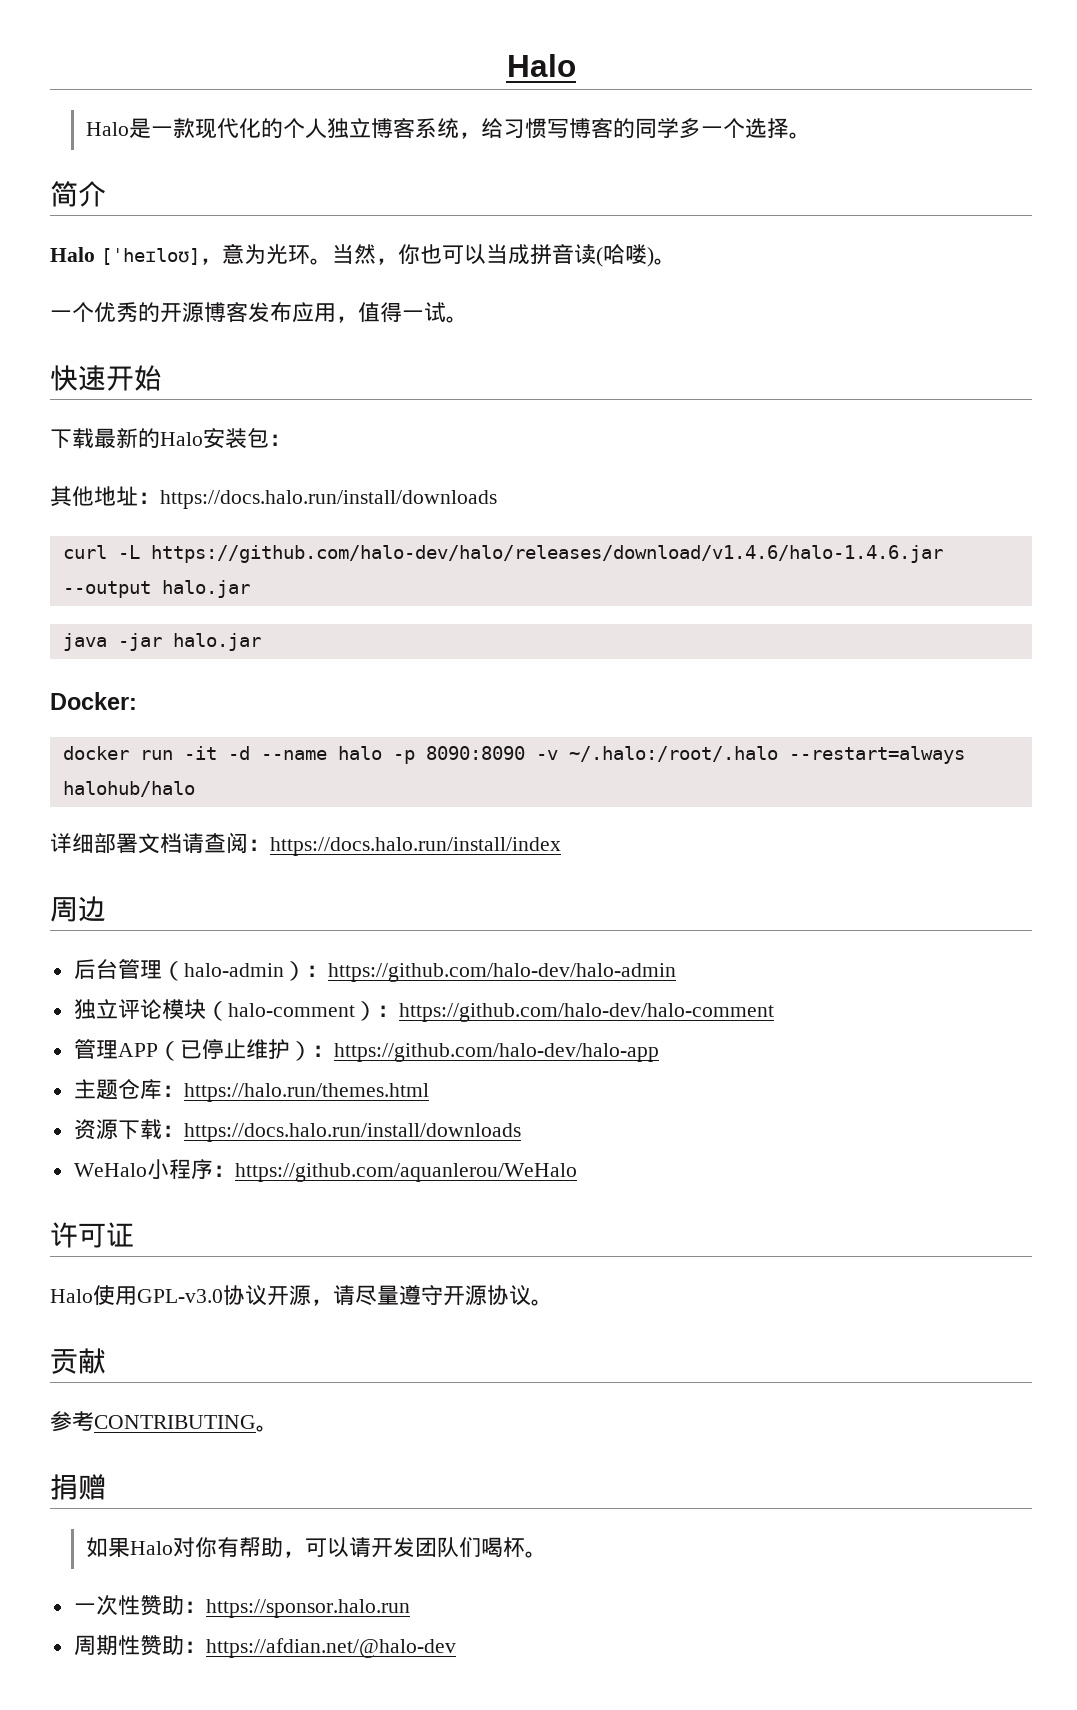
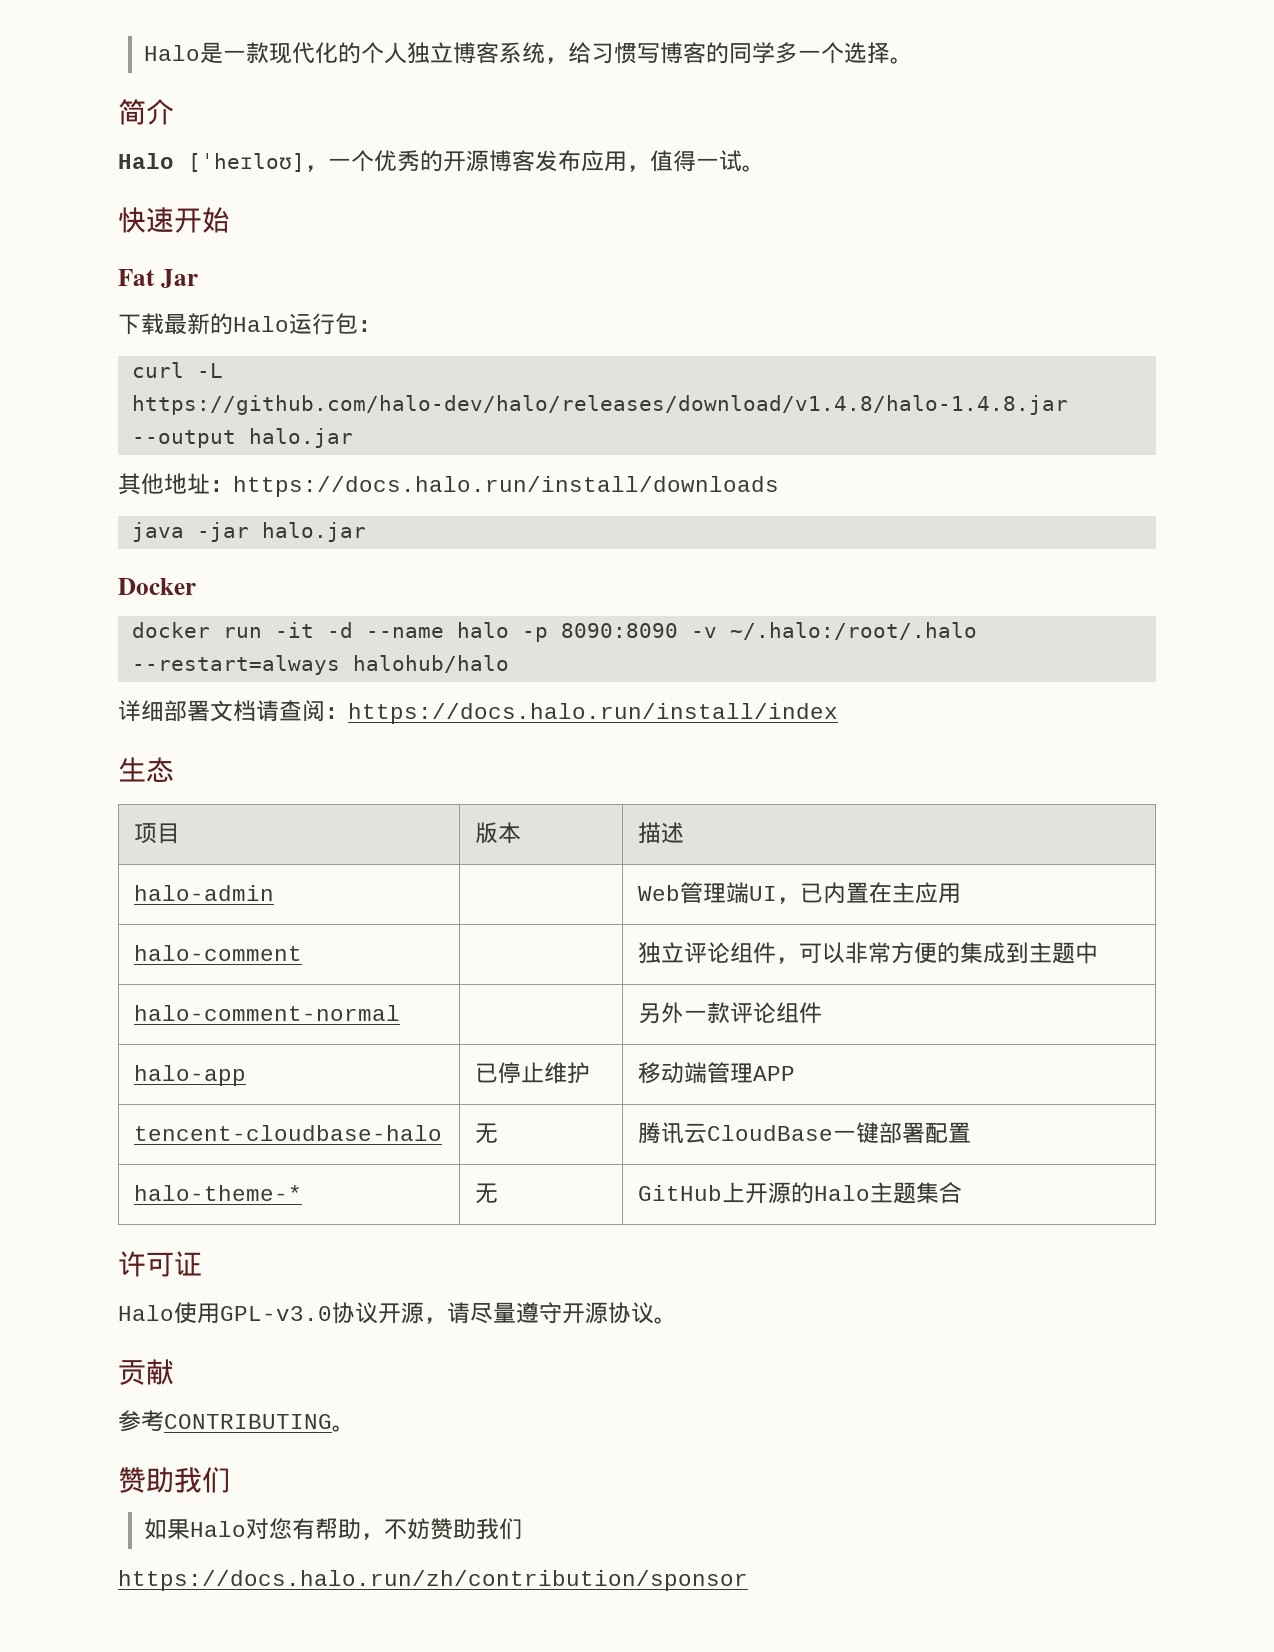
[506,54,576,77] [85,122,129,136] Halo // Halo -> [144,45,201,61] Halo
[221,243,676,267] 意为光环。当然，你也可以当成拼音读(哈喽)。 // -> (328, 168) none
(162, 378) none -> [118,269,198,288] // Fat Jar
[203,428,247,449] 安装 -> [289,313,335,335] 运行
(291, 440) none -> [131,362,223,378] [131,395,1068,415] [131,428,353,448] // curl -L https://github.com/halo-dev/halo/releases/download/v1.4.8/halo-1.4.8.jar --output halo.jar
[62,545,943,563] [62,580,250,598] // curl -L https://github.com/halo-dev/halo/releases/download/v1.4.6/halo-1.4.6.jar --output halo.jar -> (779, 486) none
[50,692,137,710] Docker: -> [118,578,196,595] Docker
[50,896,106,922] [73,959,676,982] [73,999,774,1022] [73,1039,659,1062] [73,1079,429,1102] [73,1119,521,1142] [73,1159,577,1182] 周边 // 后台管理（halo-admin）：https://github.com/halo-dev/halo-admin // 独立评论模块（halo-comment）：https://github.com/halo-dev/halo-comment // 管理APP（已停止维护）：https://github.com/halo-dev/halo-app // 主题仓库：https://halo.run/themes.html // 资源下载：https://docs.halo.run/install/downloads // WeHalo小程序：https://github.com/aquanlerou/WeHalo -> [118,757,174,782] [134,823,181,844] [475,822,522,844] [638,822,685,844] [134,885,275,901] [638,882,962,904] [134,945,303,961] [638,942,1099,964] [134,1005,401,1021] [638,1002,823,1024] [134,1065,247,1086] [475,1062,591,1084] [638,1062,796,1084] [134,1125,443,1141] [475,1123,499,1144] [638,1122,972,1144] [134,1185,303,1201] [475,1183,499,1204] [638,1182,963,1204] 生态 // 项目 | 版本 | 描述 // halo-admin | | Web管理端UI，已内置在主应用 // halo-comment | | 独立评论组件，可以非常方便的集成到主题中 // halo-comment-normal | | 另外一款评论组件 // halo-app | 已停止维护 | 移动端管理APP // tencent-cloudbase-halo | 无 | 腾讯云CloudBase一键部署配置 // halo-theme-* | 无 | GitHub上开源的Halo主题集合
[50,1474,106,1500] 捐赠 -> [118,1467,230,1493] 赞助我们
[194,1537,217,1558] 你 -> [269,1518,293,1539] 您
[304,1537,547,1558] [73,1595,410,1618] [73,1635,456,1658] 可以请开发团队们喝杯。 // 一次性赞助：https://sponsor.halo.run // 周期性赞助：https://afdian.net/@halo-dev -> [384,1518,523,1540] [118,1570,748,1591] 不妨赞助我们 // https://docs.halo.run/zh/contribution/sponsor

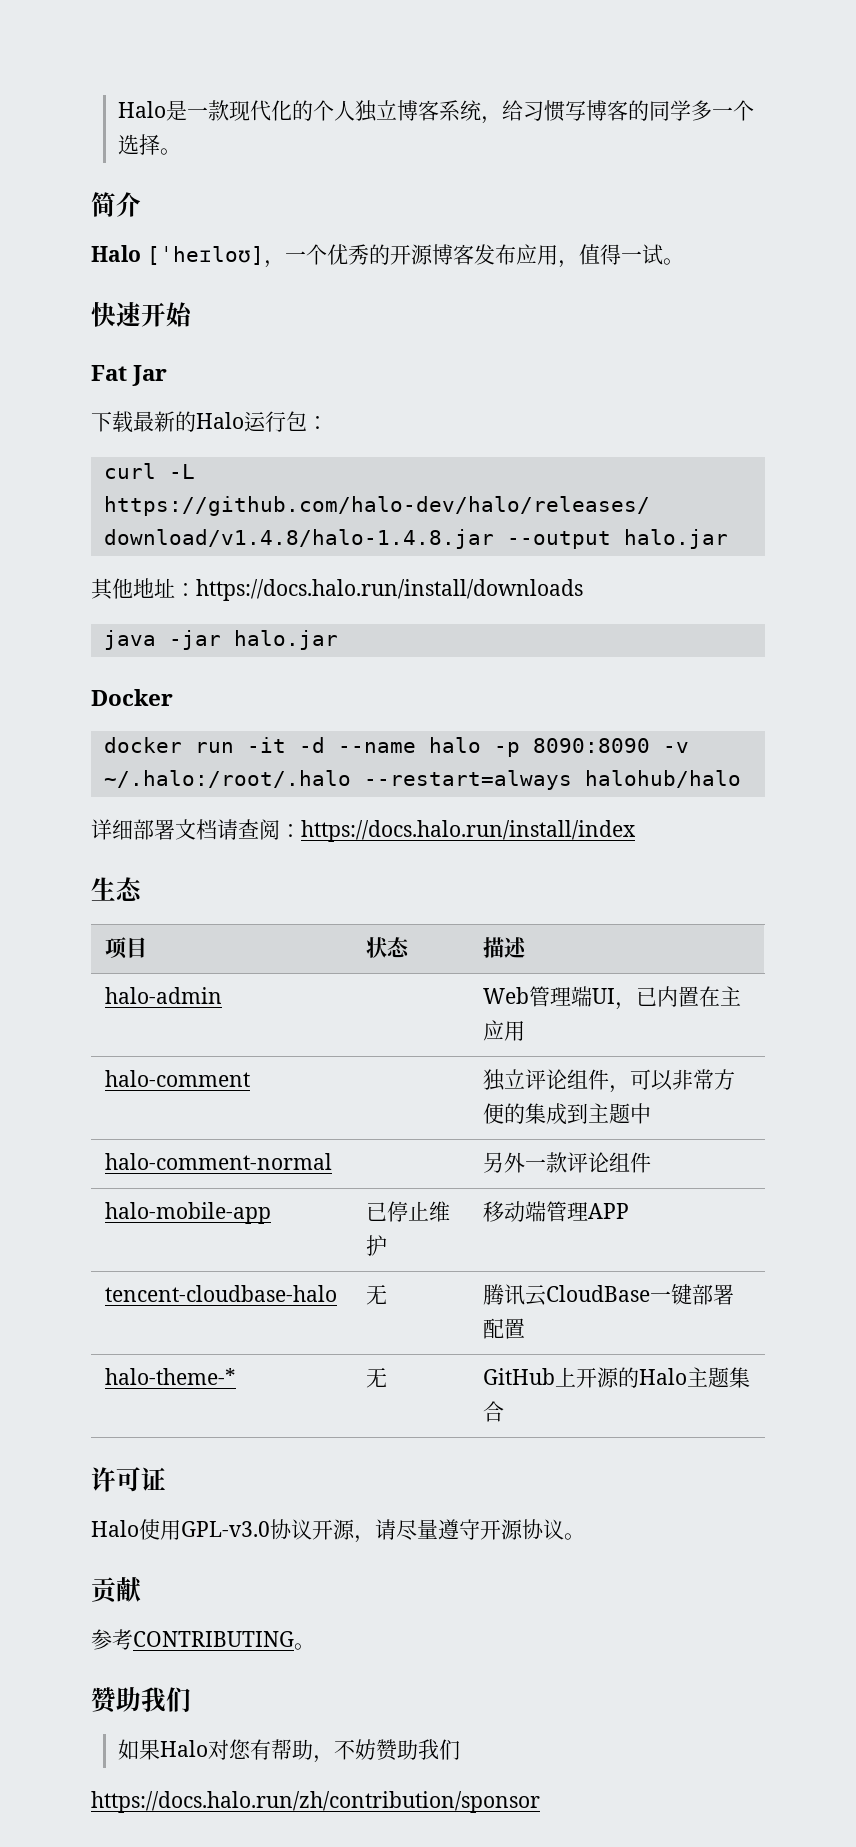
[475,822,522,844] 版本 -> [366,937,411,958] 状态
[134,1065,247,1086] halo-app -> [105,1202,272,1224] halo-mobile-app

